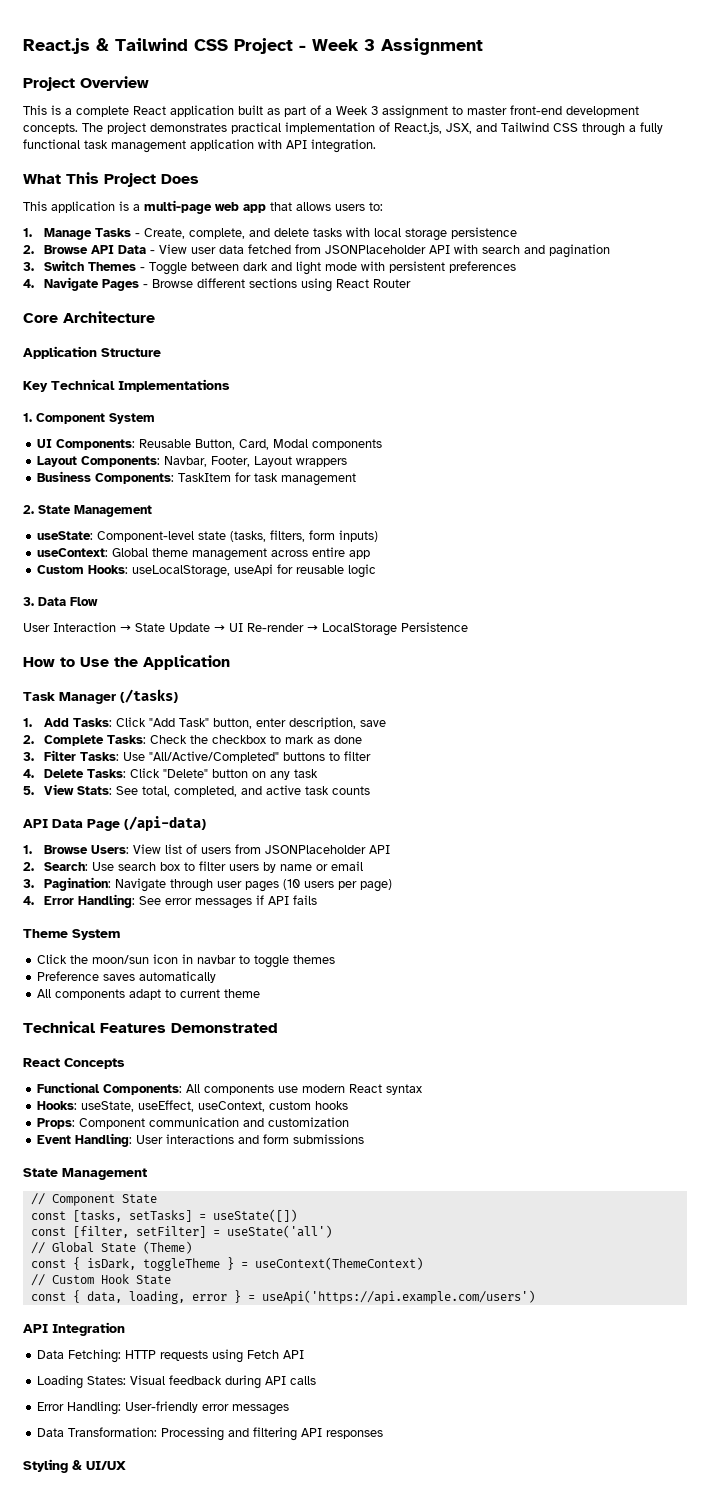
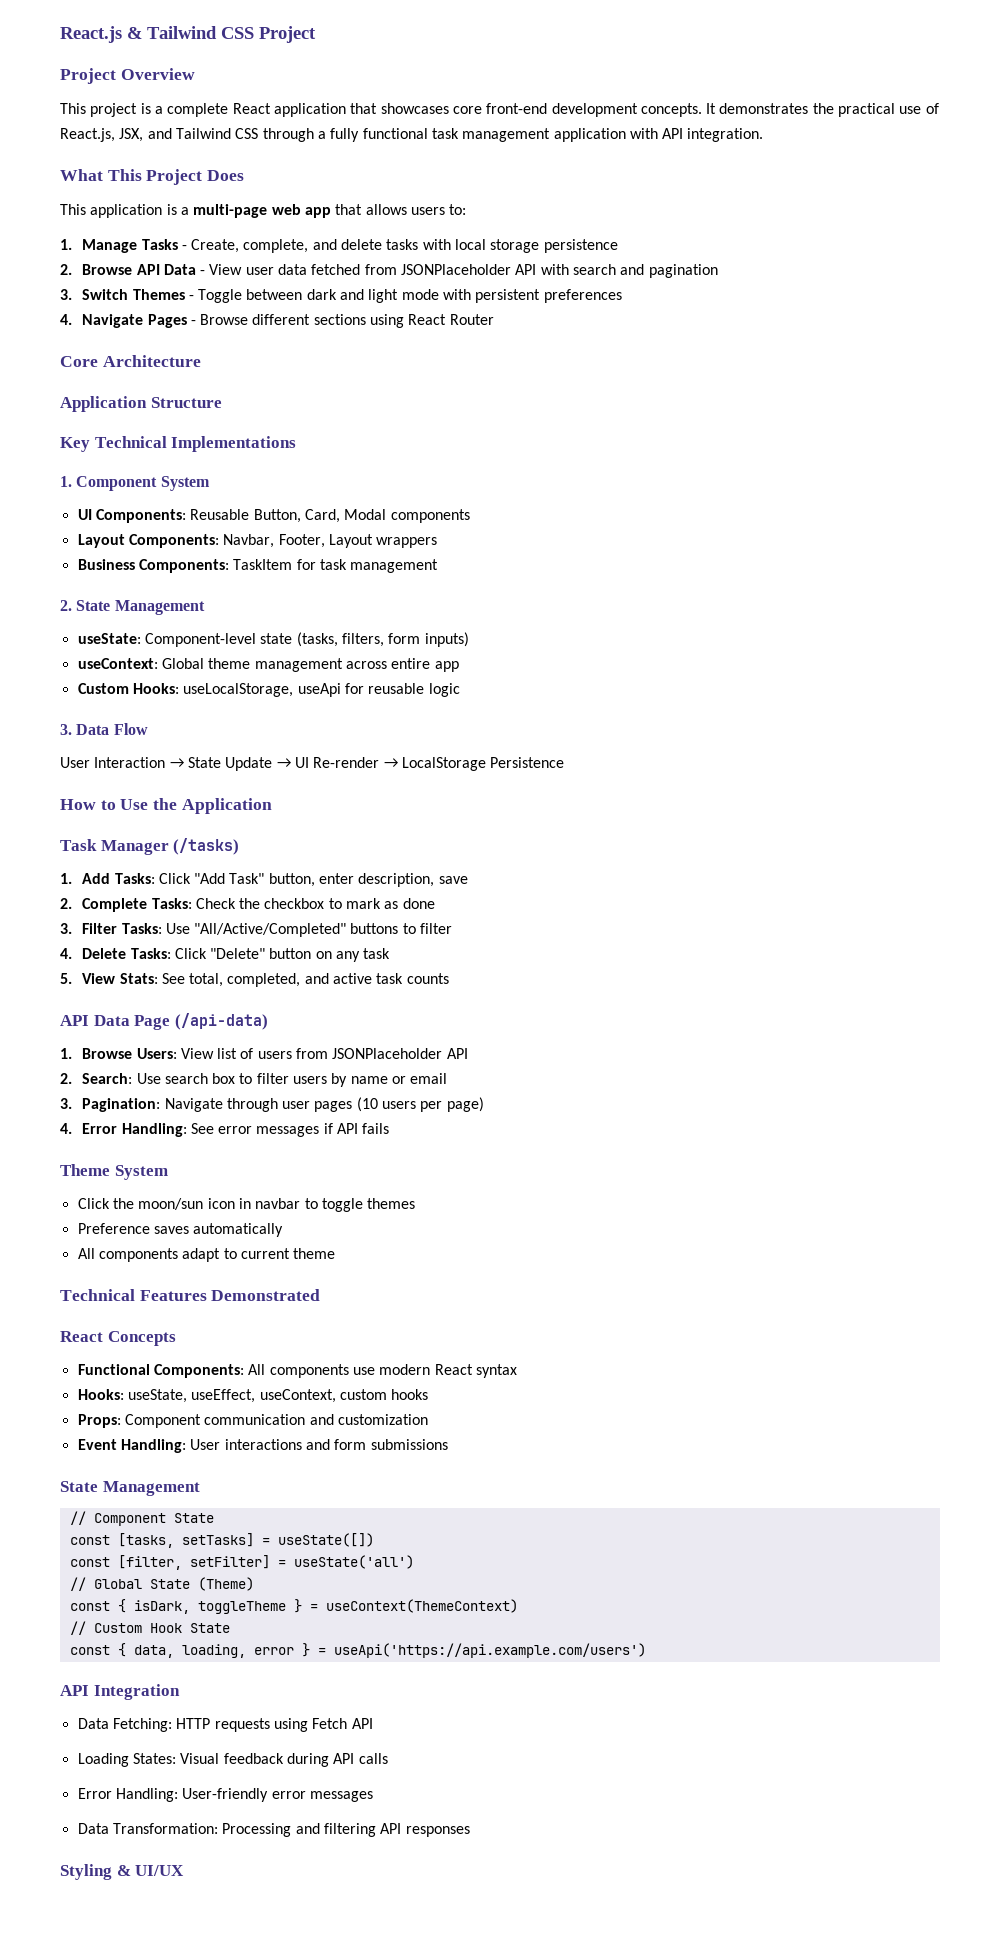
[299,38,483,55] - Week 3 Assignment -> (316, 34) none
(47, 110) none -> [90,103,138,117] project
[238,105,639,119] [23,122,375,134] built as part of a Week 3 assignment to master front-end development concepts. The project demonstrates practical implementation -> [350,103,922,117] that showcases core front-end development concepts. It demonstrates the practical use

